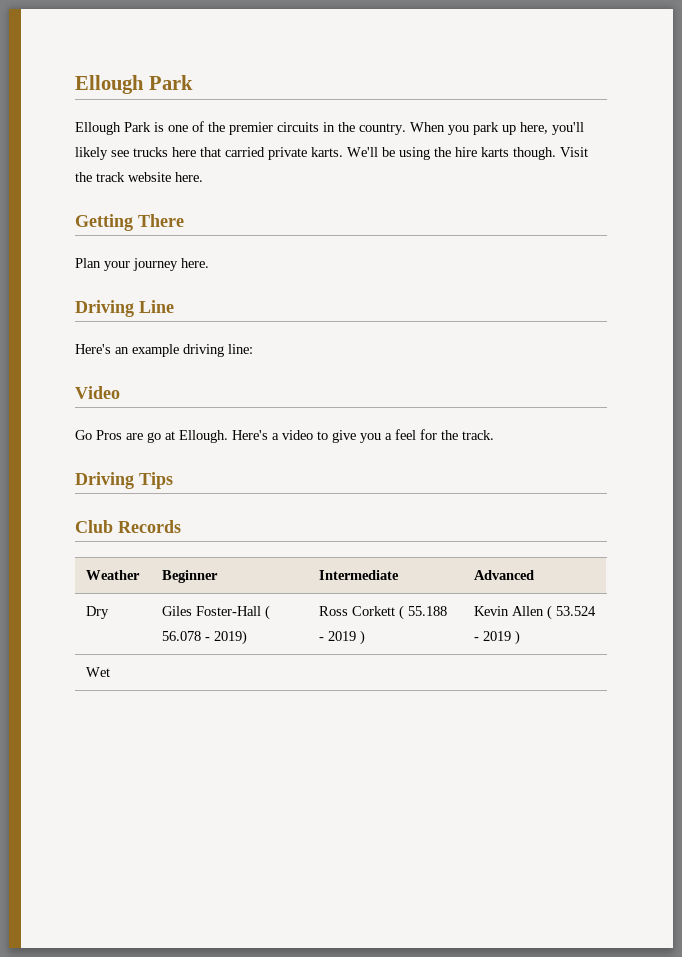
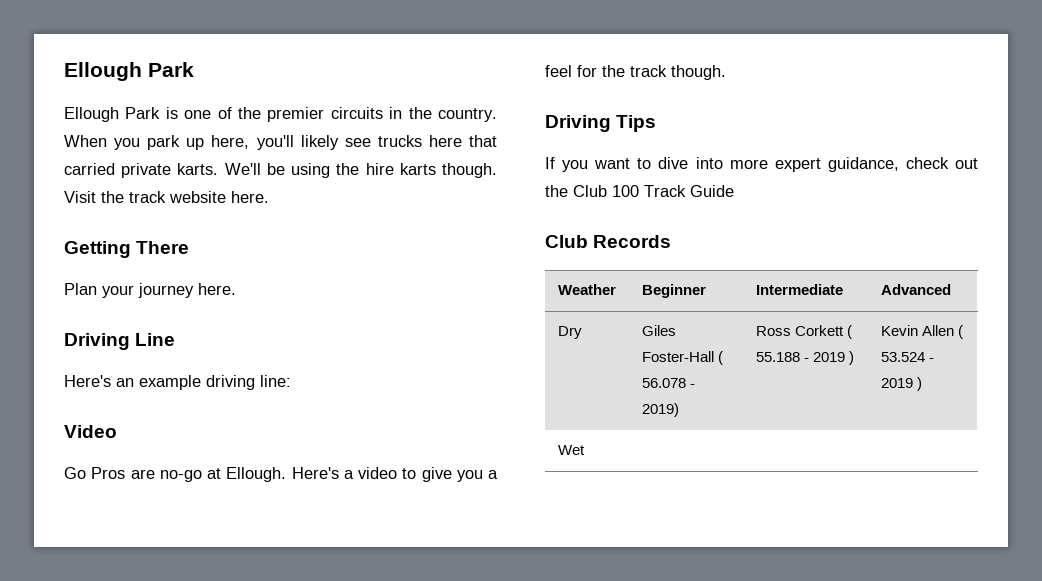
[147,432,161,443] go -> [159,470,202,482] no-go
[462,430,494,440] track. -> [630,65,726,80] track though.
(173, 480) none -> [545,157,978,172] [545,185,734,197] // If you want to dive into more expert guidance, check out the Club 100 Track Guide

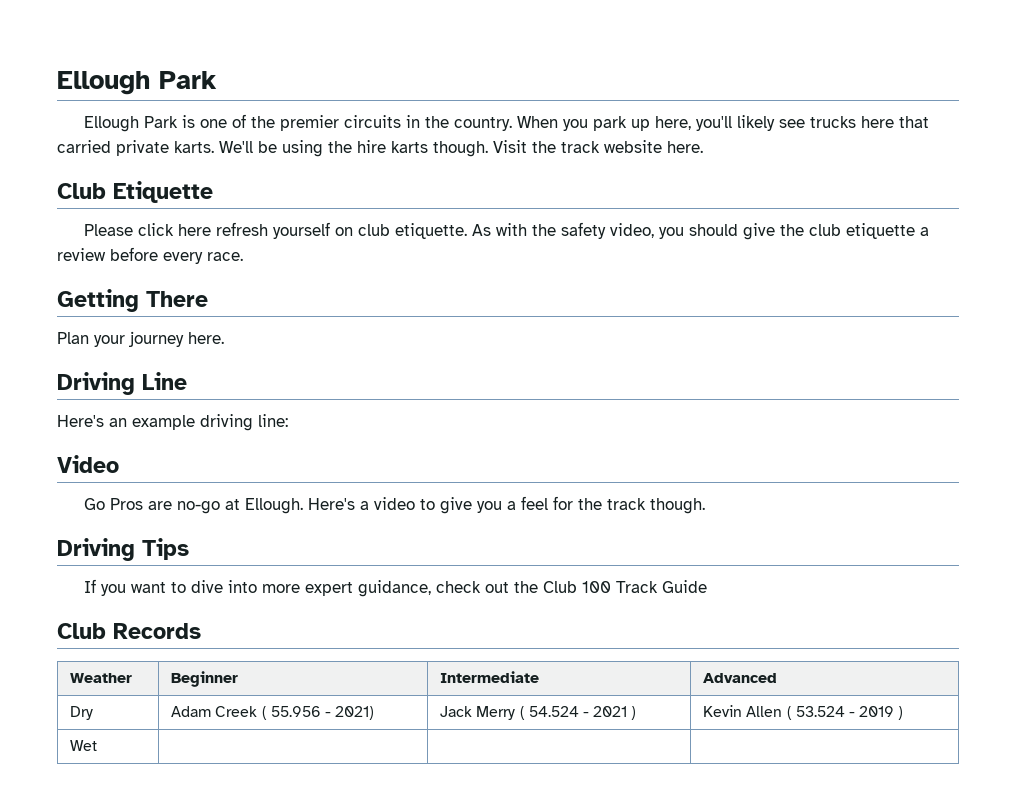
(269, 197) none -> [57,181,213,203] [83,222,929,240] [57,247,243,264] // Club Etiquette // Please click here refresh yourself on club etiquette. As with the safety video, you should give the club etiquette a review before every race.
[641,325,676,336] [641,351,723,365] [641,378,695,388] [641,403,679,417] [755,325,853,339] [755,352,846,362] Giles Foster-Hall ( 56.078 - 2019) | Ross Corkett ( 55.188 - 2019 -> [171,706,375,720] [440,706,628,720] Adam Creek ( 55.956 - 2021) | Jack Merry ( 54.524 - 2021

